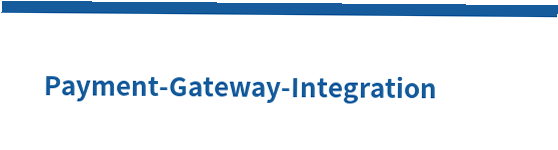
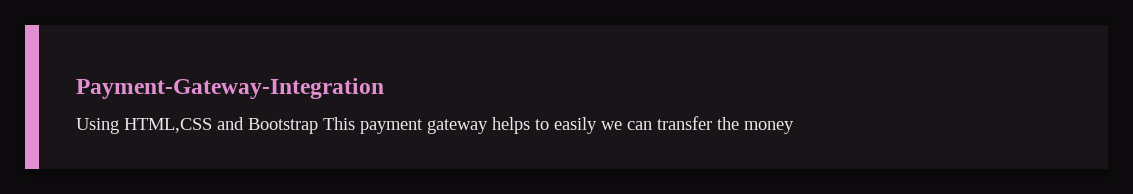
(437, 89) none -> [76,116,794,134] // Using HTML,CSS and Bootstrap This payment gateway helps to easily we can transfer the money

